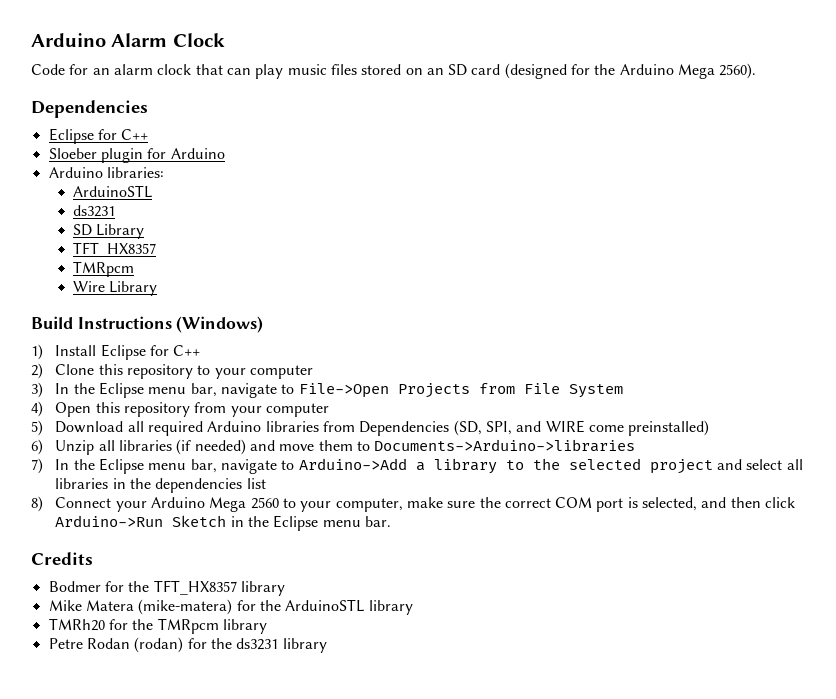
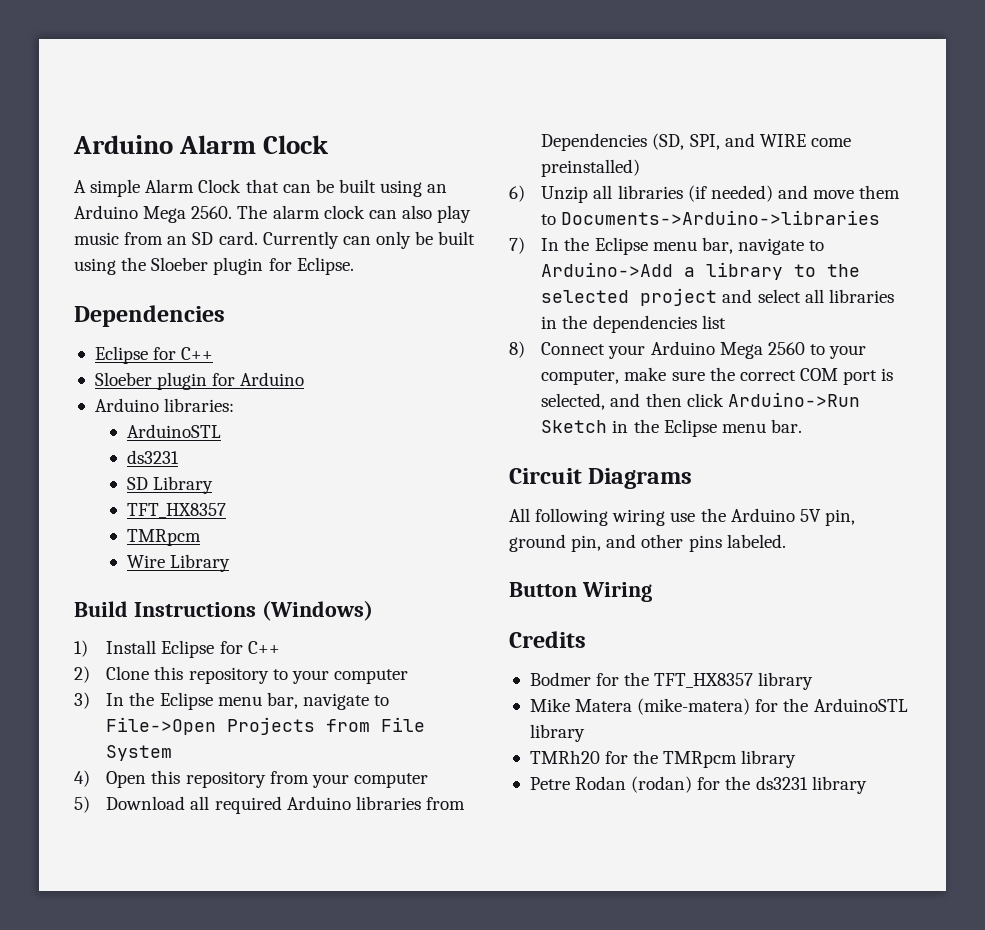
[31,63,757,79] Code for an alarm clock that can play music files stored on an SD card (designed for the Arduino Mega 2560). -> [74,179,448,197] [74,205,472,223] [74,231,476,249] [74,257,354,275] A simple Alarm Clock that can be built using an Arduino Mega 2560. The alarm clock can also play music from an SD card. Currently can only be built using the Sloeber plugin for Eclipse.
(391, 521) none -> [509,468,693,489] [509,508,855,526] [509,534,786,552] [509,582,652,602] // Circuit Diagrams // All following wiring use the Arduino 5V pin, ground pin, and other pins labeled. // Button Wiring

